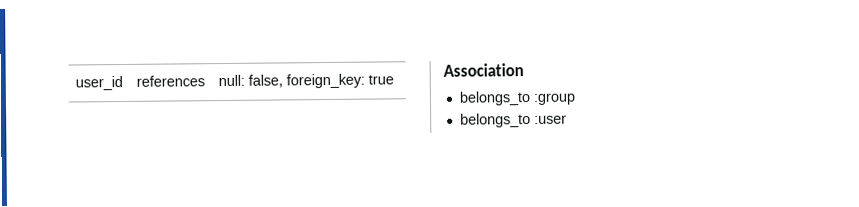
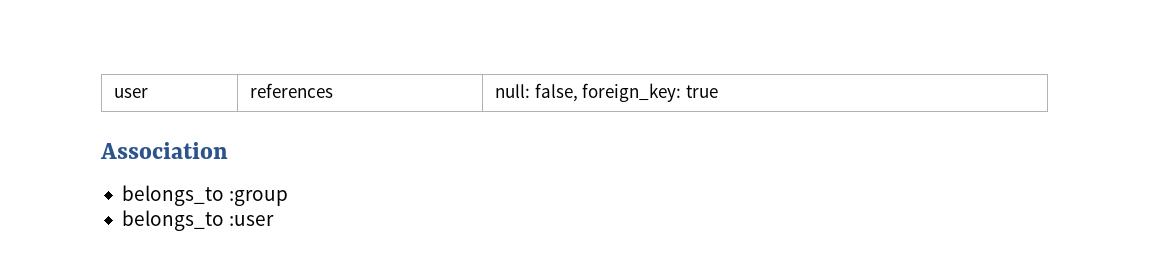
[74,75,123,91] user_id -> [114,88,149,98] user

